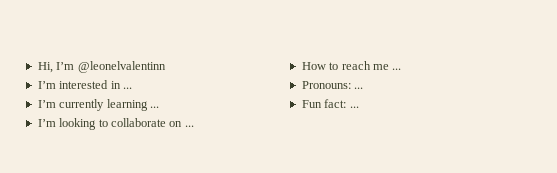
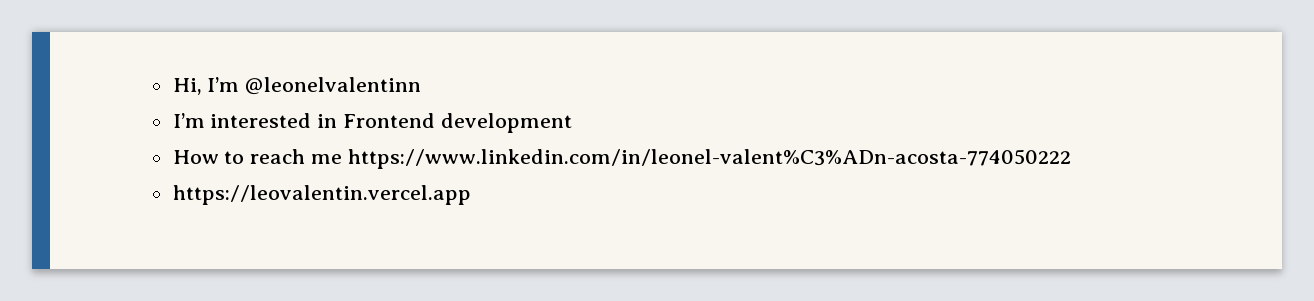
[122,87,132,89] [37,99,159,111] [37,118,194,130] [301,61,402,70] [301,81,364,89] [301,99,359,108] ... // I’m currently learning ... // I’m looking to collaborate on ... // How to reach me ... // Pronouns: ... // Fun fact: ... -> [343,113,572,133] [172,149,1071,169] [172,185,471,205] Frontend development // How to reach me https://www.linkedin.com/in/leonel-valent%C3%ADn-acosta-774050222 // https://leovalentin.vercel.app

